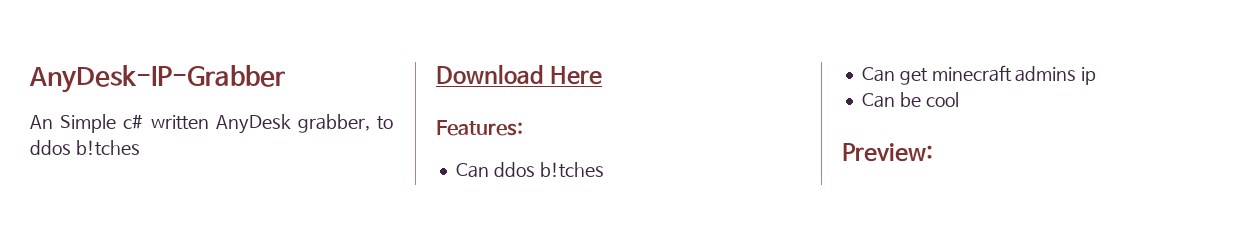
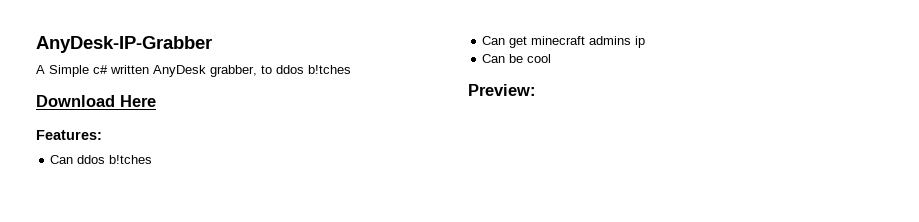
[30,115,53,129] An -> [36,65,45,74] A

